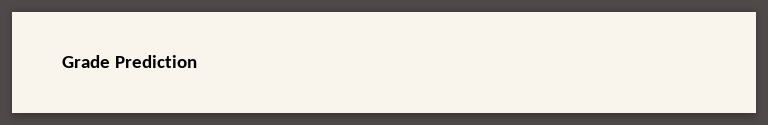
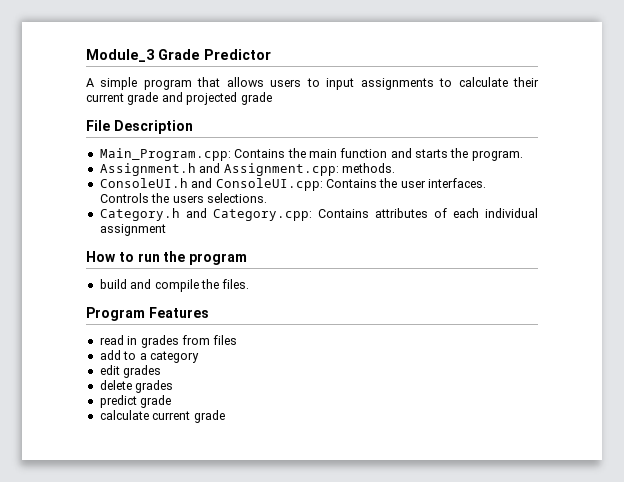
[62,55,198,68] Grade Prediction -> [86,49,271,62] [86,77,539,90] [86,92,272,105] [86,120,193,134] [99,148,523,161] [99,163,395,176] [99,178,486,191] [99,193,267,203] [99,208,538,221] [99,224,166,236] [86,251,248,265] [99,279,250,292] [86,307,209,321] [99,335,238,348] [99,350,199,363] [99,365,162,378] [99,380,174,393] [99,395,172,408] [99,410,225,423] Module_3 Grade Predictor // A simple program that allows users to input assignments to calculate their current grade and projected grade // File Description // Main_Program.cpp: Contains the main function and starts the program. // Assignment.h and Assignment.cpp: methods. // ConsoleUI.h and ConsoleUI.cpp: Contains the user interfaces. Controls the users selections. // Category.h and Category.cpp: Contains attributes of each individual assignment // How to run the program // build and compile the files. // Program Features // read in grades from files // add to a category // edit grades // delete grades // predict grade // calculate current grade

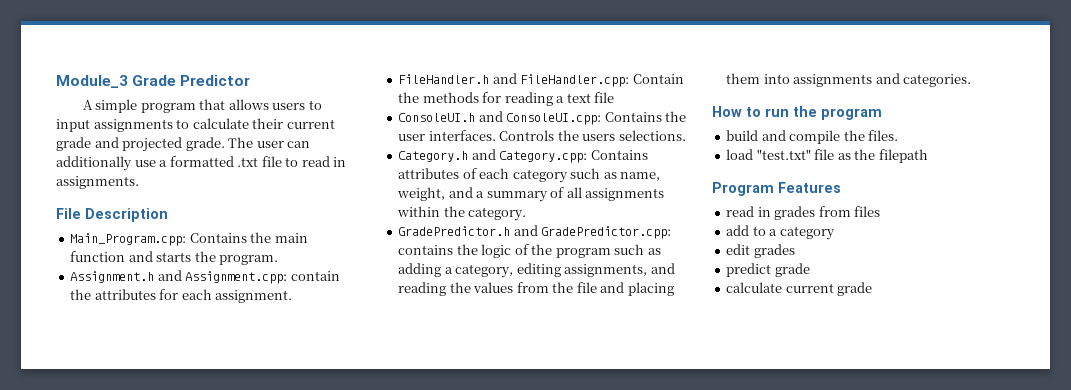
[240,92,272,105] grade -> [185,137,311,151] [56,156,347,171] [56,176,139,189] grade. The user can additionally use a formatted .txt file to read in assignments.
[341,163,395,173] methods. -> [290,271,340,281] [70,289,293,303] [398,73,684,87] [398,92,615,106] contain the attributes for each assignment. // FileHandler.h and FileHandler.cpp: Contain the methods for reading a text file
[485,208,538,218] [99,224,166,236] individual assignment -> [512,168,661,183] [397,187,665,202] [397,206,527,221] [398,225,672,239] [398,244,661,258] [398,263,675,278] [398,282,674,296] [726,73,972,87] category such as name, weight, and a summary of all assignments within the category. // GradePredictor.h and GradePredictor.cpp: contains the logic of the program such as adding a category, editing assignments, and reading the values from the file and placing them into assignments and categories.
(250, 284) none -> [726,149,928,163] // load "test.txt" file as the filepath
[99,380,174,393] // delete grades -> (795, 251) none

